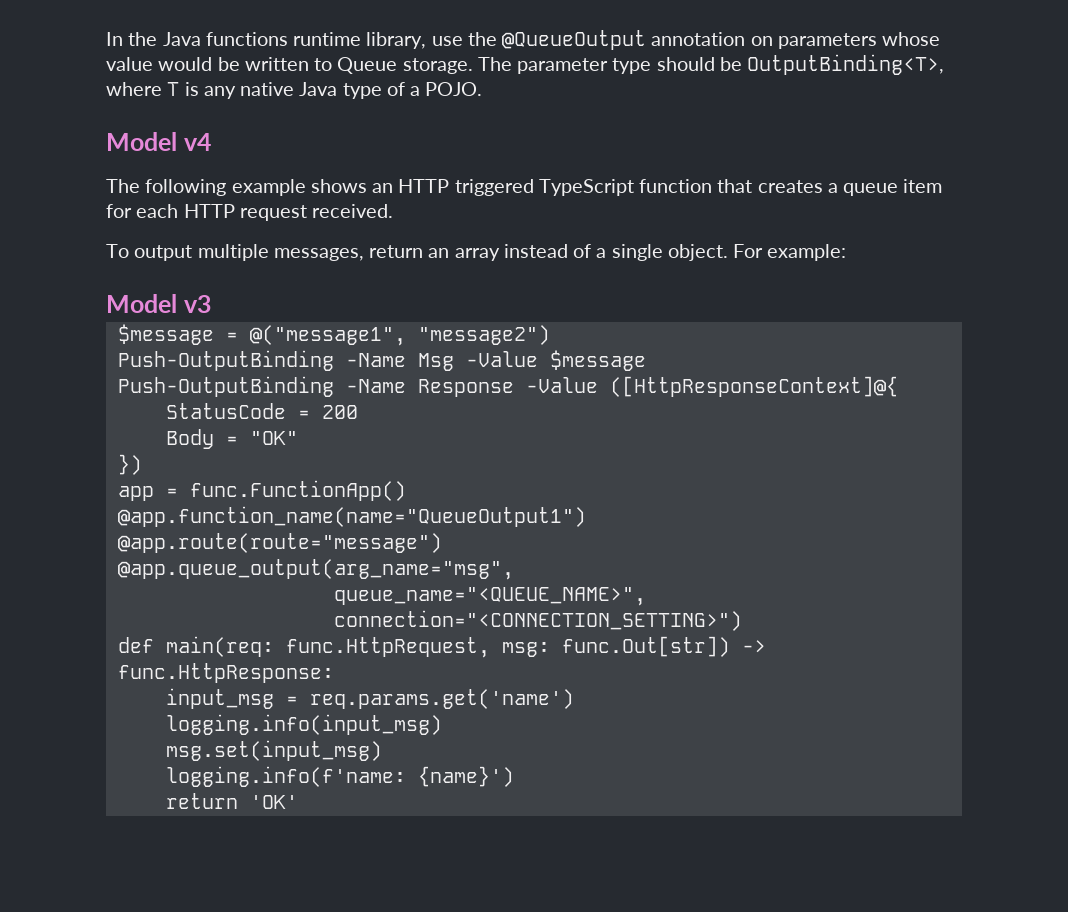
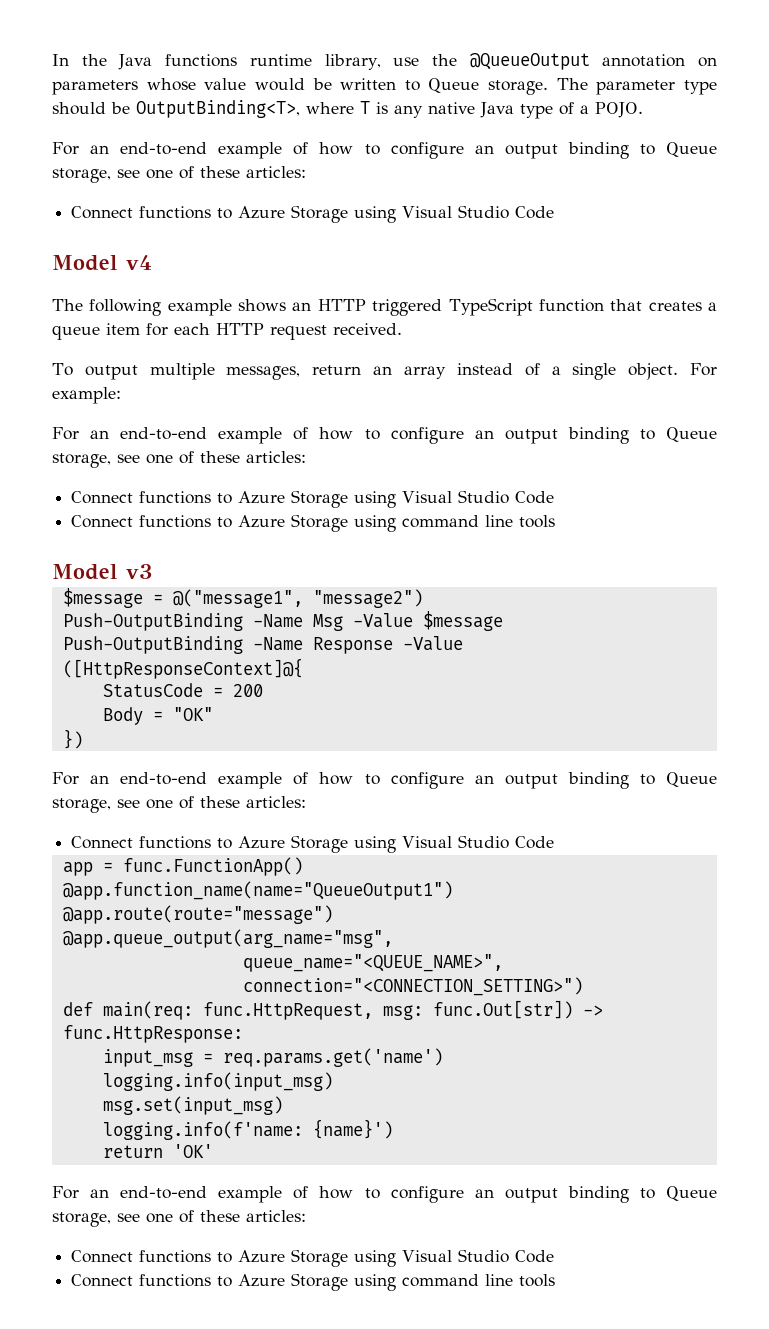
(483, 89) none -> [52,142,717,159] [52,166,306,183] [71,205,555,223] // For an end-to-end example of how to configure an output binding to Queue storage, see one of these articles: // Connect functions to Azure Storage using Visual Studio Code
(847, 252) none -> [52,427,717,444] [52,451,306,468] [71,490,555,508] [71,514,556,532] // For an end-to-end example of how to configure an output binding to Queue storage, see one of these articles: // Connect functions to Azure Storage using Visual Studio Code // Connect functions to Azure Storage using command line tools
(142, 464) none -> [52,772,717,789] [52,796,306,813] [71,835,555,853] // For an end-to-end example of how to configure an output binding to Queue storage, see one of these articles: // Connect functions to Azure Storage using Visual Studio Code
(298, 802) none -> [52,1186,717,1203] [52,1210,306,1227] [71,1249,555,1267] [71,1273,556,1291] // For an end-to-end example of how to configure an output binding to Queue storage, see one of these articles: // Connect functions to Azure Storage using Visual Studio Code // Connect functions to Azure Storage using command line tools

